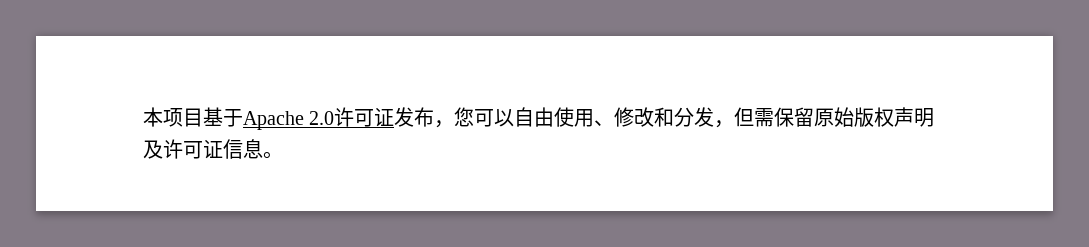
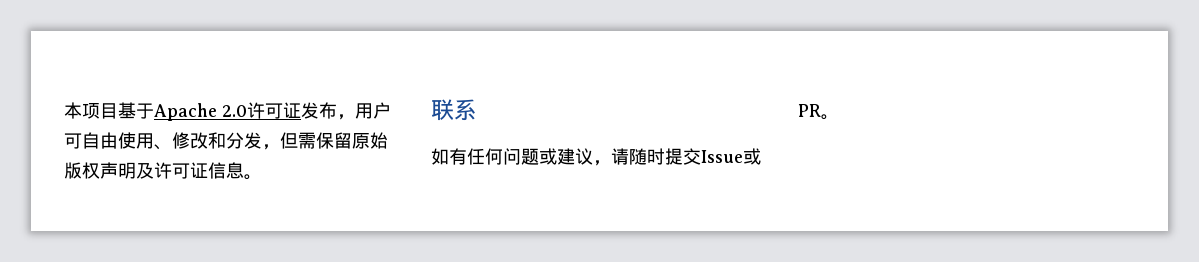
[454,107,515,127] 您可以 -> [355,102,391,119] [64,133,82,149] 用户可
(283, 155) none -> [431,99,477,121] [431,148,761,166] [798,104,839,120] // 联系 // 如有任何问题或建议，请随时提交Issue或PR。

